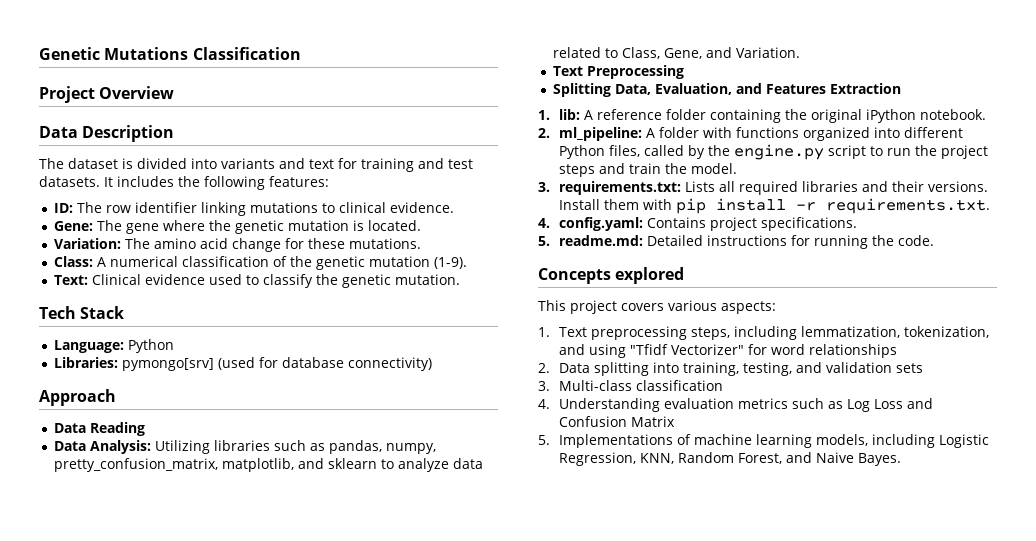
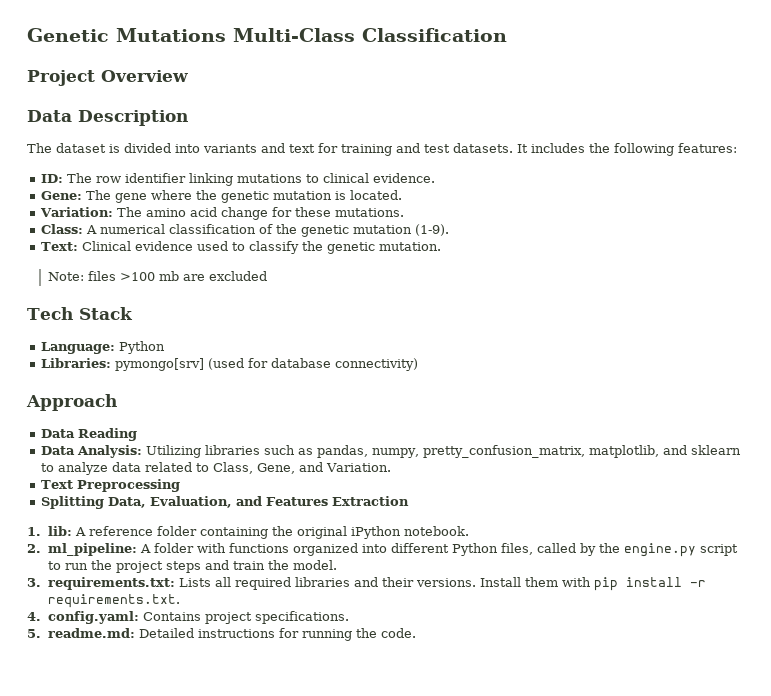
(189, 53) none -> [233,28,355,42] Multi-Class
(461, 279) none -> [48,271,268,281] // Note: files >100 mb are excluded
[538,267,685,284] [538,300,776,314] [538,326,989,340] [558,344,897,358] [538,362,923,376] [538,380,723,391] [538,398,933,412] [558,416,675,427] [538,434,989,448] [558,452,901,466] // Concepts explored // This project covers various aspects: // 1. Text preprocessing steps, including lemmatization, tokenization, and using "Tfidf Vectorizer" for word relationships // 2. Data splitting into training, testing, and validation sets // 3. Multi-class classification // 4. Understanding evaluation metrics such as Log Loss and Confusion Matrix // 5. Implementations of machine learning models, including Logistic Regression, KNN, Random Forest, and Naive Bayes. -> (417, 633) none

